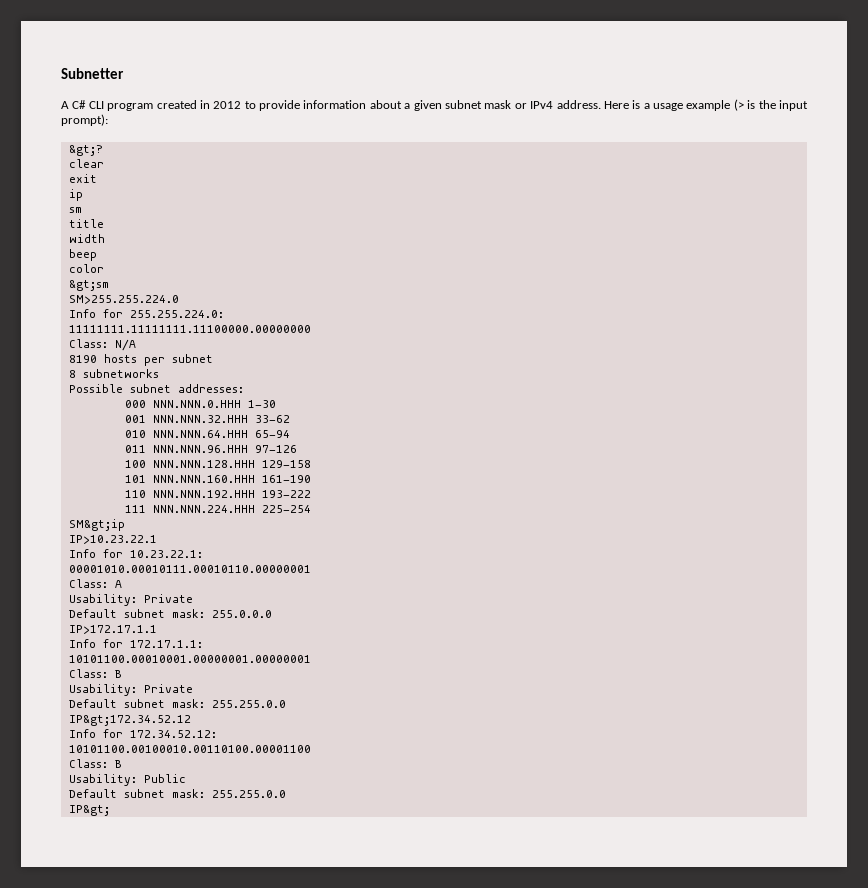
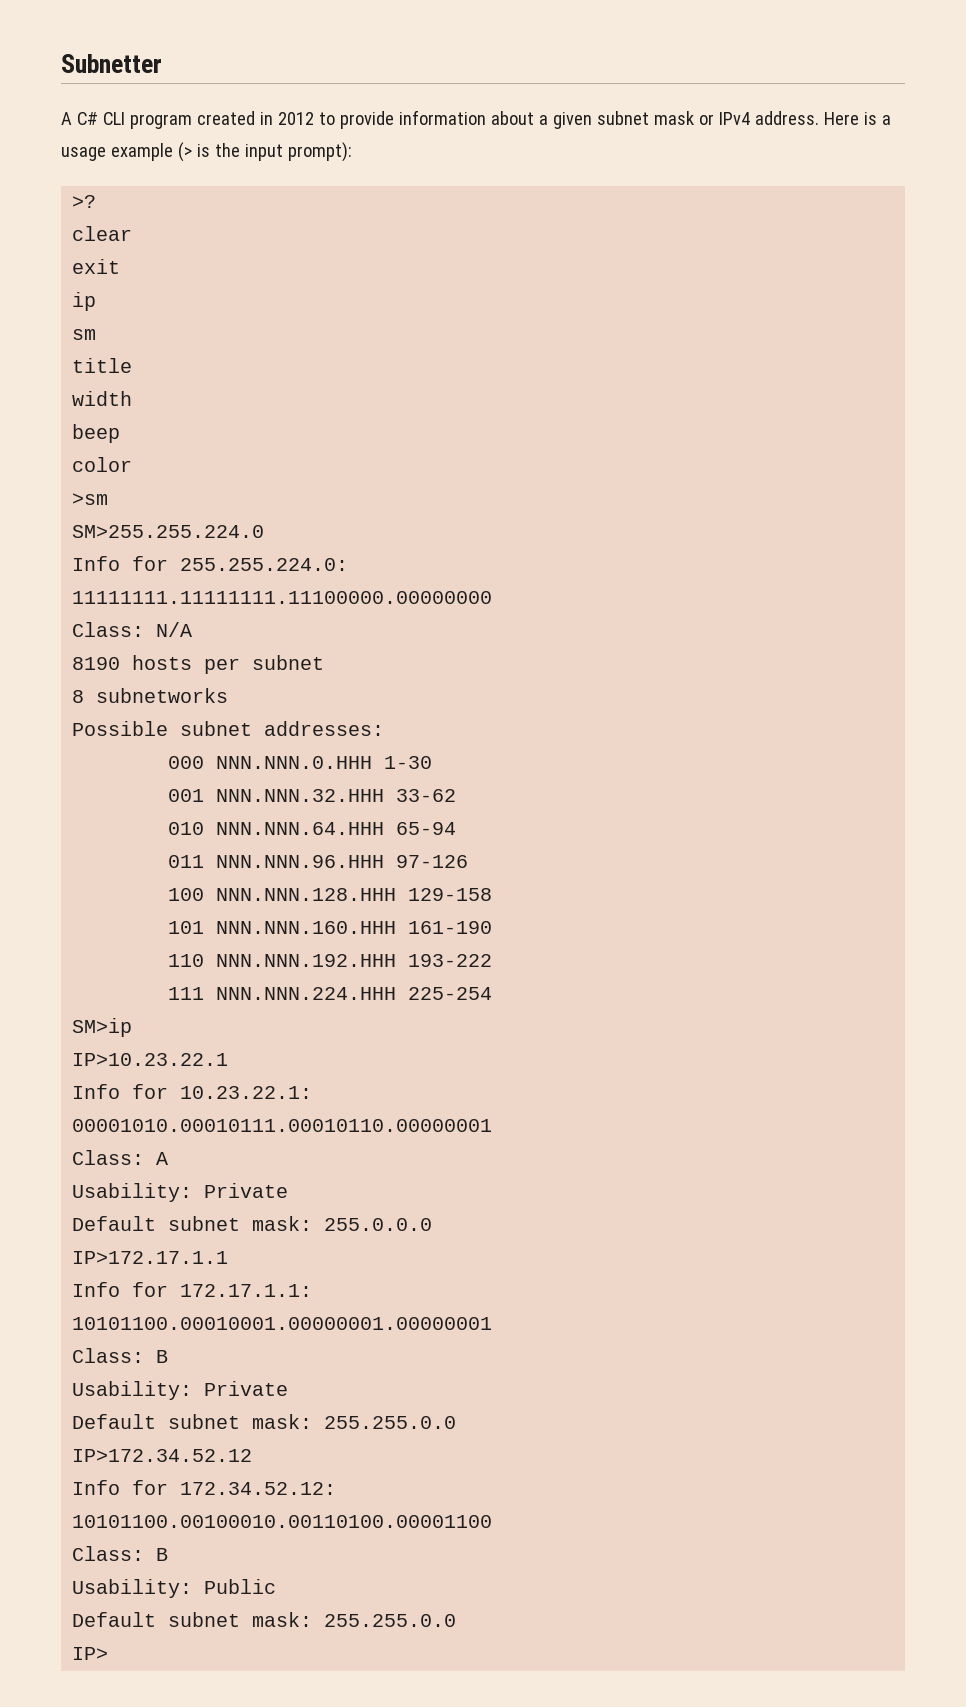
[68,145,103,156] &gt;? -> [72,195,97,208] >?
[68,280,109,291] &gt;sm -> [72,493,109,505] >sm
[68,519,125,531] SM&gt;ip -> [72,1018,133,1037] SM>ip
[68,715,191,726] IP&gt;172.34.52.12 -> [72,1449,253,1462] IP>172.34.52.12
[68,805,110,816] IP&gt; -> [72,1647,109,1660] IP>

